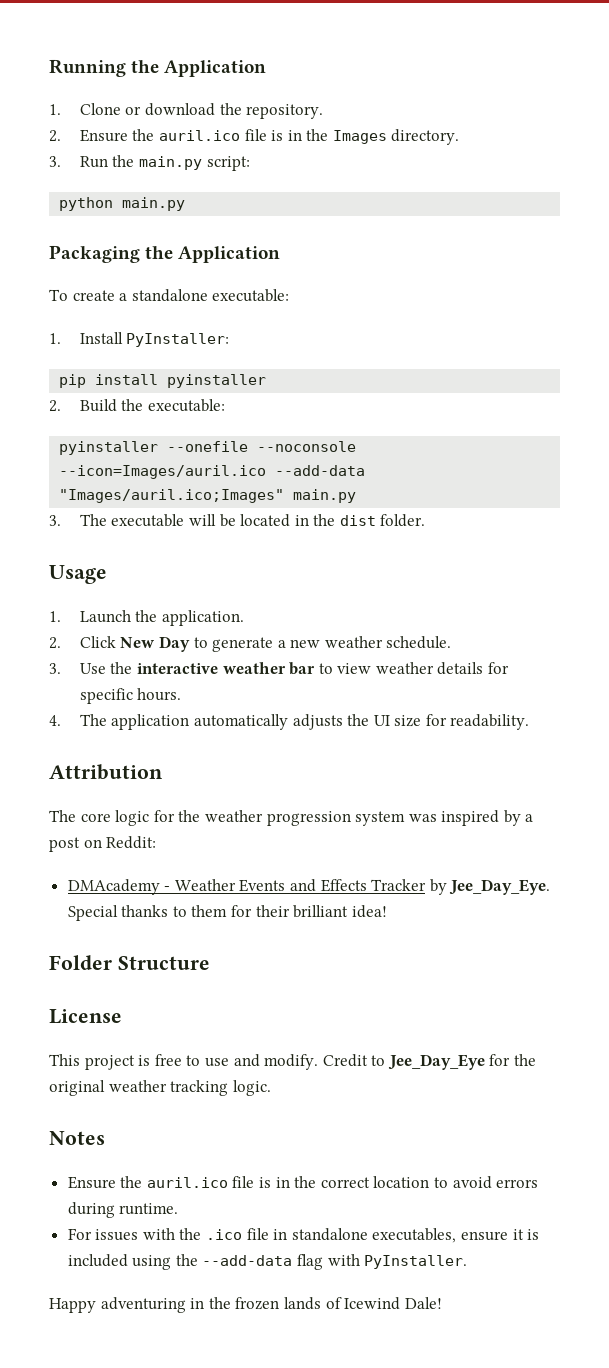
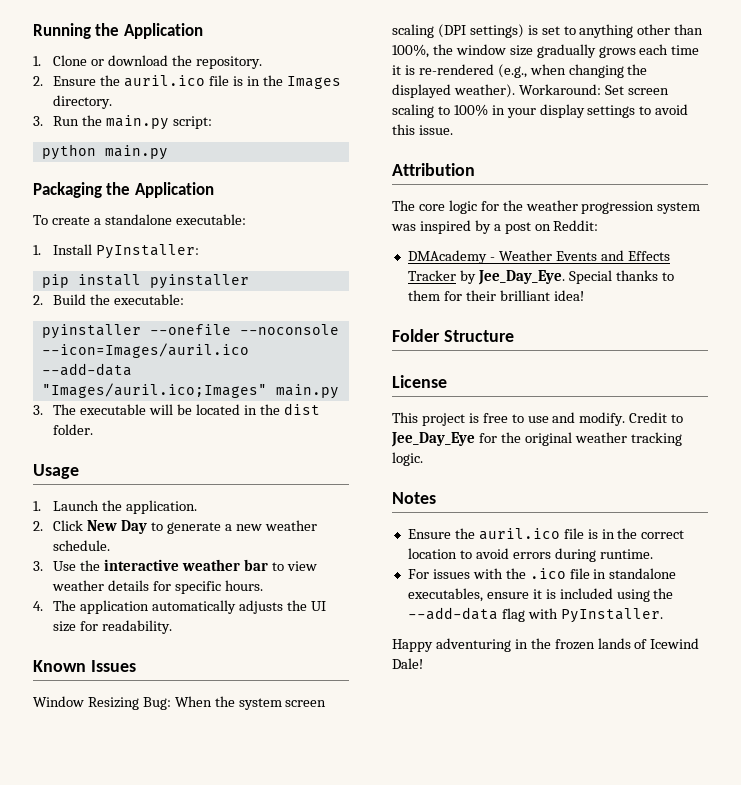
(530, 722) none -> [33,660,136,672] [33,696,327,710] [392,24,704,38] [392,44,700,58] [392,64,648,78] [392,84,669,98] [392,104,689,118] [392,124,453,135] // Known Issues // Window Resizing Bug: When the system screen scaling (DPI settings) is set to anything other than 100%, the window size gradually grows each time it is re-rendered (e.g., when changing the displayed weather). Workaround: Set screen scaling to 100% in your display settings to avoid this issue.

